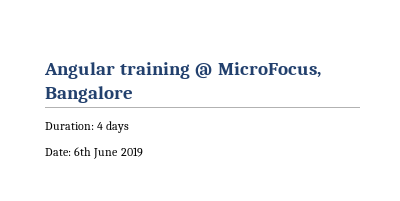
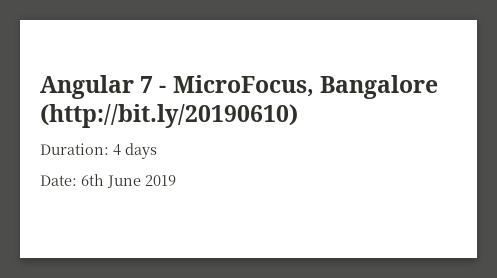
[119,62,213,79] training @ -> [140,76,167,93] 7 -
(133, 94) none -> [40,104,298,128] (http://bit.ly/20190610)

